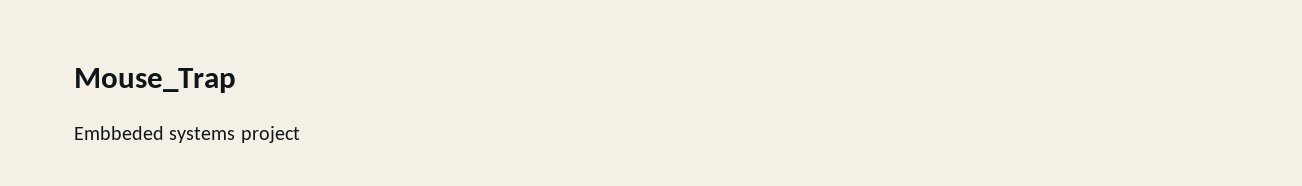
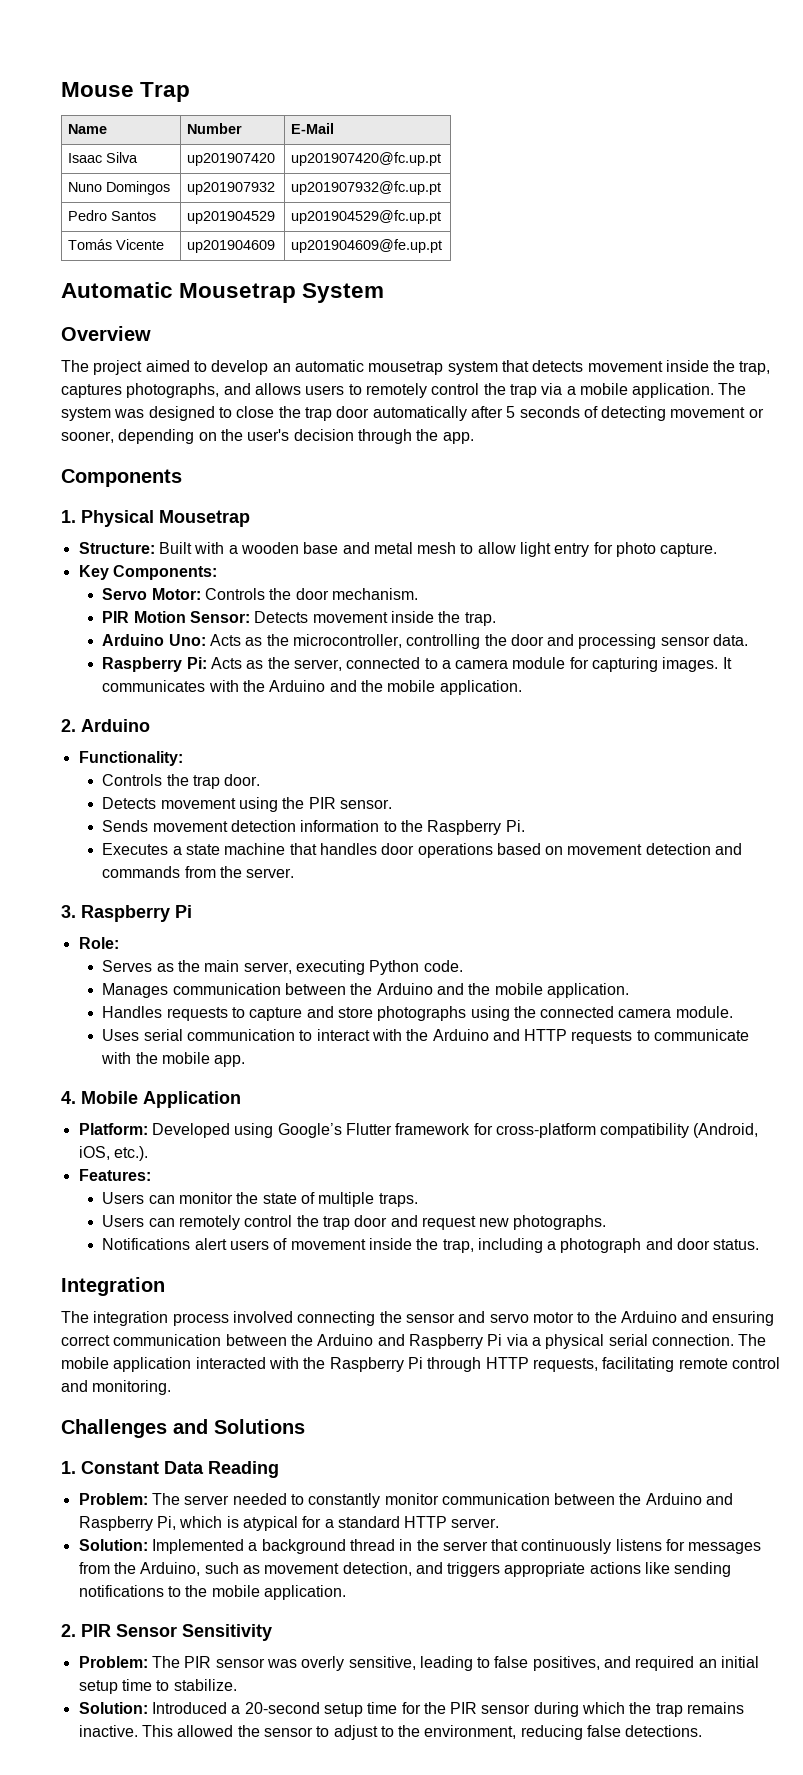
[74,68,236,93] [74,126,300,143] Mouse_Trap // Embbeded systems project -> [61,82,191,102] [68,124,108,134] [187,123,243,134] [291,123,335,134] [68,152,139,163] [187,153,276,166] [291,152,442,166] [68,181,171,195] [187,182,276,195] [291,181,442,195] [68,210,157,221] [187,211,276,224] [291,210,442,224] [68,239,165,250] [187,240,276,253] [291,239,443,253] [61,282,385,303] [61,326,151,341] [61,360,771,375] [61,383,747,398] [61,406,764,421] [61,429,474,444] [61,469,182,487] [61,510,250,527] [78,542,718,557] [78,565,217,580] [102,588,418,600] [102,611,496,626] [102,634,749,649] [102,657,732,672] [102,680,522,695] [61,719,150,732] [78,751,183,766] [102,774,261,789] [102,797,392,812] [102,820,525,835] [102,843,743,858] [102,866,295,878] [61,905,192,922] [78,937,119,949] [102,960,463,975] [102,983,629,998] [102,1006,733,1021] [102,1029,750,1044] [101,1052,246,1067] [61,1091,241,1108] [78,1123,759,1138] [78,1146,148,1161] [78,1169,151,1181] [102,1192,418,1207] [102,1215,607,1230] [102,1238,760,1253] [61,1277,165,1296] [61,1311,775,1326] [61,1334,767,1349] [61,1357,780,1372] [61,1380,172,1395] [61,1419,305,1438] [61,1461,279,1478] [78,1493,734,1508] [78,1516,500,1531] [78,1539,762,1554] [78,1562,732,1577] [78,1585,346,1600] [61,1624,272,1641] [78,1656,760,1671] [78,1679,237,1694] [78,1702,745,1717] [78,1725,703,1740] Mouse Trap // Name | Number | E-Mail // Isaac Silva | up201907420 | up201907420@fc.up.pt // Nuno Domingos | up201907932 | up201907932@fc.up.pt // Pedro Santos | up201904529 | up201904529@fc.up.pt // Tomás Vicente | up201904609 | up201904609@fe.up.pt // Automatic Mousetrap System // Overview // The project aimed to develop an automatic mousetrap system that detects movement inside the trap, captures photographs, and allows users to remotely control the trap via a mobile application. The system was designed to close the trap door automatically after 5 seconds of detecting movement or sooner, depending on the user's decision through the app. // Components // 1. Physical Mousetrap // Structure: Built with a wooden base and metal mesh to allow light entry for photo capture. // Key Components: // Servo Motor: Controls the door mechanism. // PIR Motion Sensor: Detects movement inside the trap. // Arduino Uno: Acts as the microcontroller, controlling the door and processing sensor data. // Raspberry Pi: Acts as the server, connected to a camera module for capturing images. It communicates with the Arduino and the mobile application. // 2. Arduino // Functionality: // Controls the trap door. // Detects movement using the PIR sensor. // Sends movement detection information to the Raspberry Pi. // Executes a state machine that handles door operations based on movement detection and commands from the server. // 3. Raspberry Pi // Role: // Serves as the main server, executing Python code. // Manages communication between the Arduino and the mobile application. // Handles requests to capture and store photographs using the connected camera module. // Uses serial communication to interact with the Arduino and HTTP requests to communicate with the mobile app. // 4. Mobile Application // Platform: Developed using Google’s Flutter framework for cross-platform compatibility (Android, iOS, etc.). // Features: // Users can monitor the state of multiple traps. // Users can remotely control the trap door and request new photographs. // Notifications alert users of movement inside the trap, including a photograph and door status. // Integration // The integration process involved connecting the sensor and servo motor to the Arduino and ensuring correct communication between the Arduino and Raspberry Pi via a physical serial connection. The mobile application interacted with the Raspberry Pi through HTTP requests, facilitating remote control and monitoring. // Challenges and Solutions // 1. Constant Data Reading // Problem: The server needed to constantly monitor communication between the Arduino and Raspberry Pi, which is atypical for a standard HTTP server. // Solution: Implemented a background thread in the server that continuously listens for messages from the Arduino, such as movement detection, and triggers appropriate actions like sending notifications to the mobile application. // 2. PIR Sensor Sensitivity // Problem: The PIR sensor was overly sensitive, leading to false positives, and required an initial setup time to stabilize. // Solution: Introduced a 20-second setup time for the PIR sensor during which the trap remains inactive. This allowed the sensor to adjust to the environment, reducing false detections.

